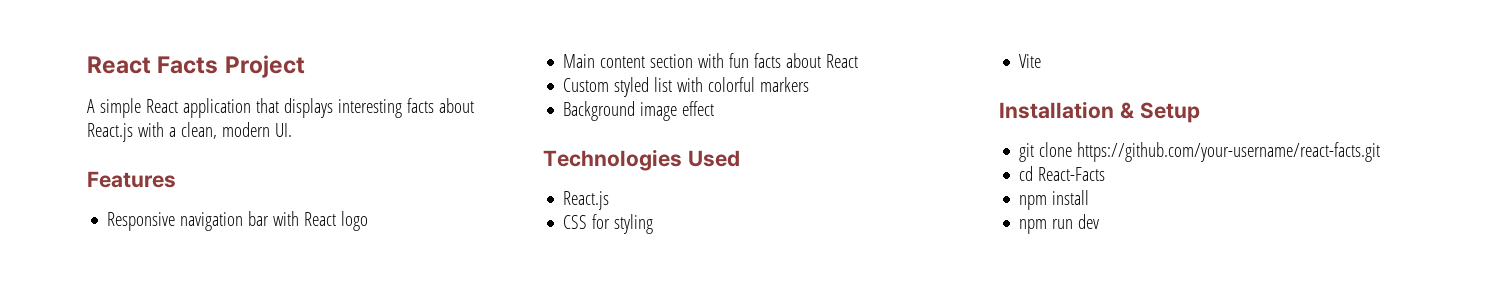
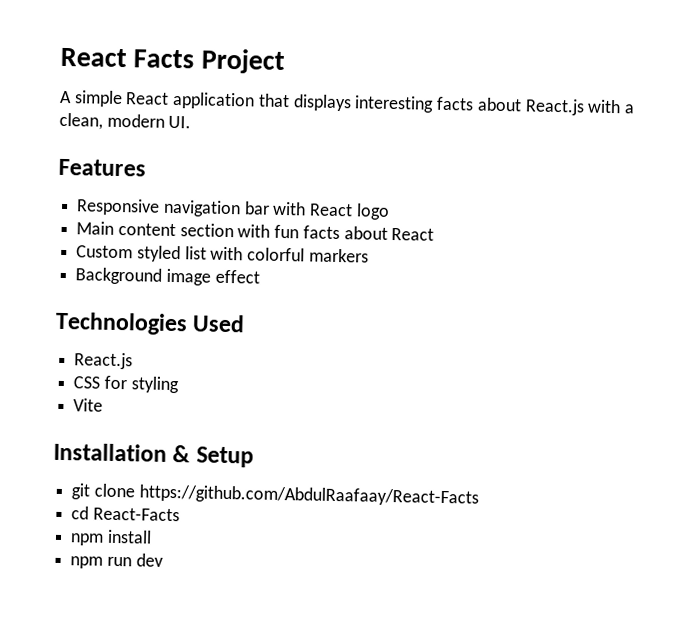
[1077,142,1381,162] https://github.com/your-username/react-facts.git -> [138,484,479,507] https://github.com/AbdulRaafaay/React-Facts

